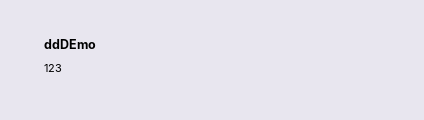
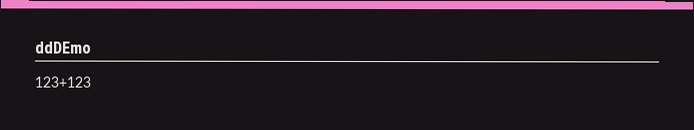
[44,64,62,72] 123 -> [34,76,91,88] 123+123

